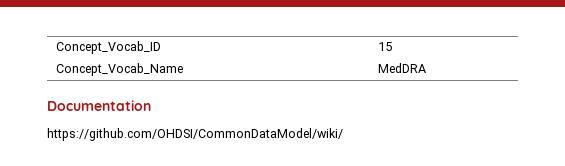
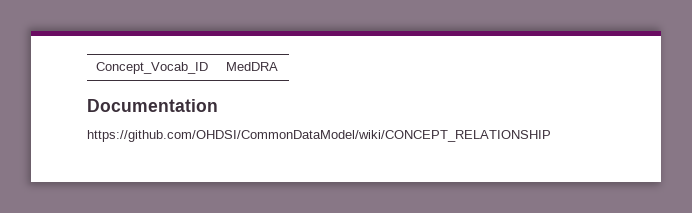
[377,42,392,51] [55,63,183,76] | 15 // Concept_Vocab_Name -> (208, 68) none
[47,128,343,141] https://github.com/OHDSI/CommonDataModel/wiki/ -> [87,130,551,142] https://github.com/OHDSI/CommonDataModel/wiki/CONCEPT_RELATIONSHIP

